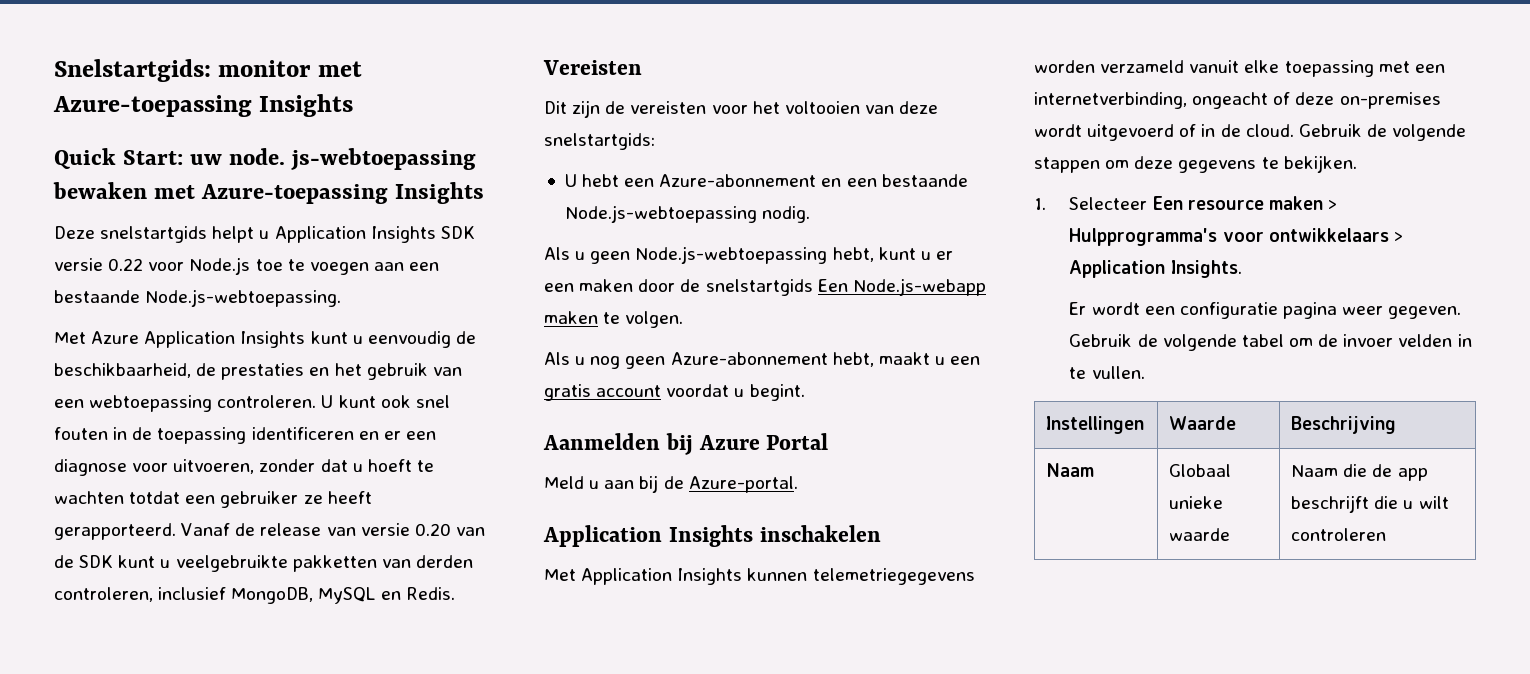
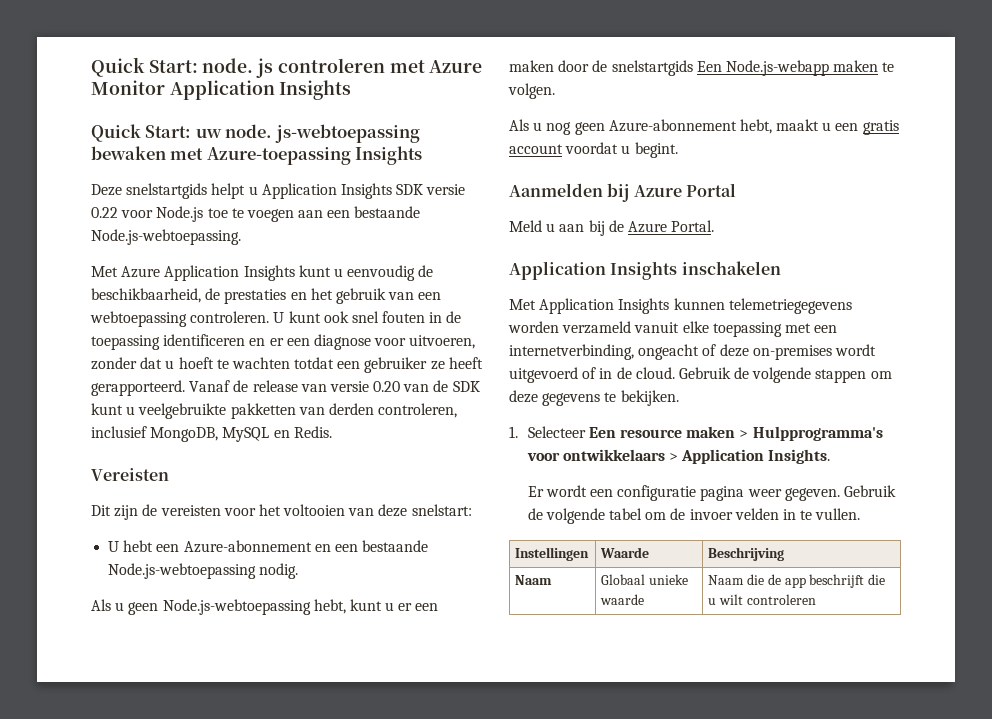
[54,59,362,82] [53,95,252,117] Snelstartgids: monitor met Azure-toepassing -> [91,57,483,78] [91,80,275,100] Quick Start: node. js controleren met Azure Monitor Application
[544,133,655,150] snelstartgids: -> [411,504,472,516] snelstart:
[688,476,798,493] Azure-portal. -> [627,220,715,233] Azure Portal.

